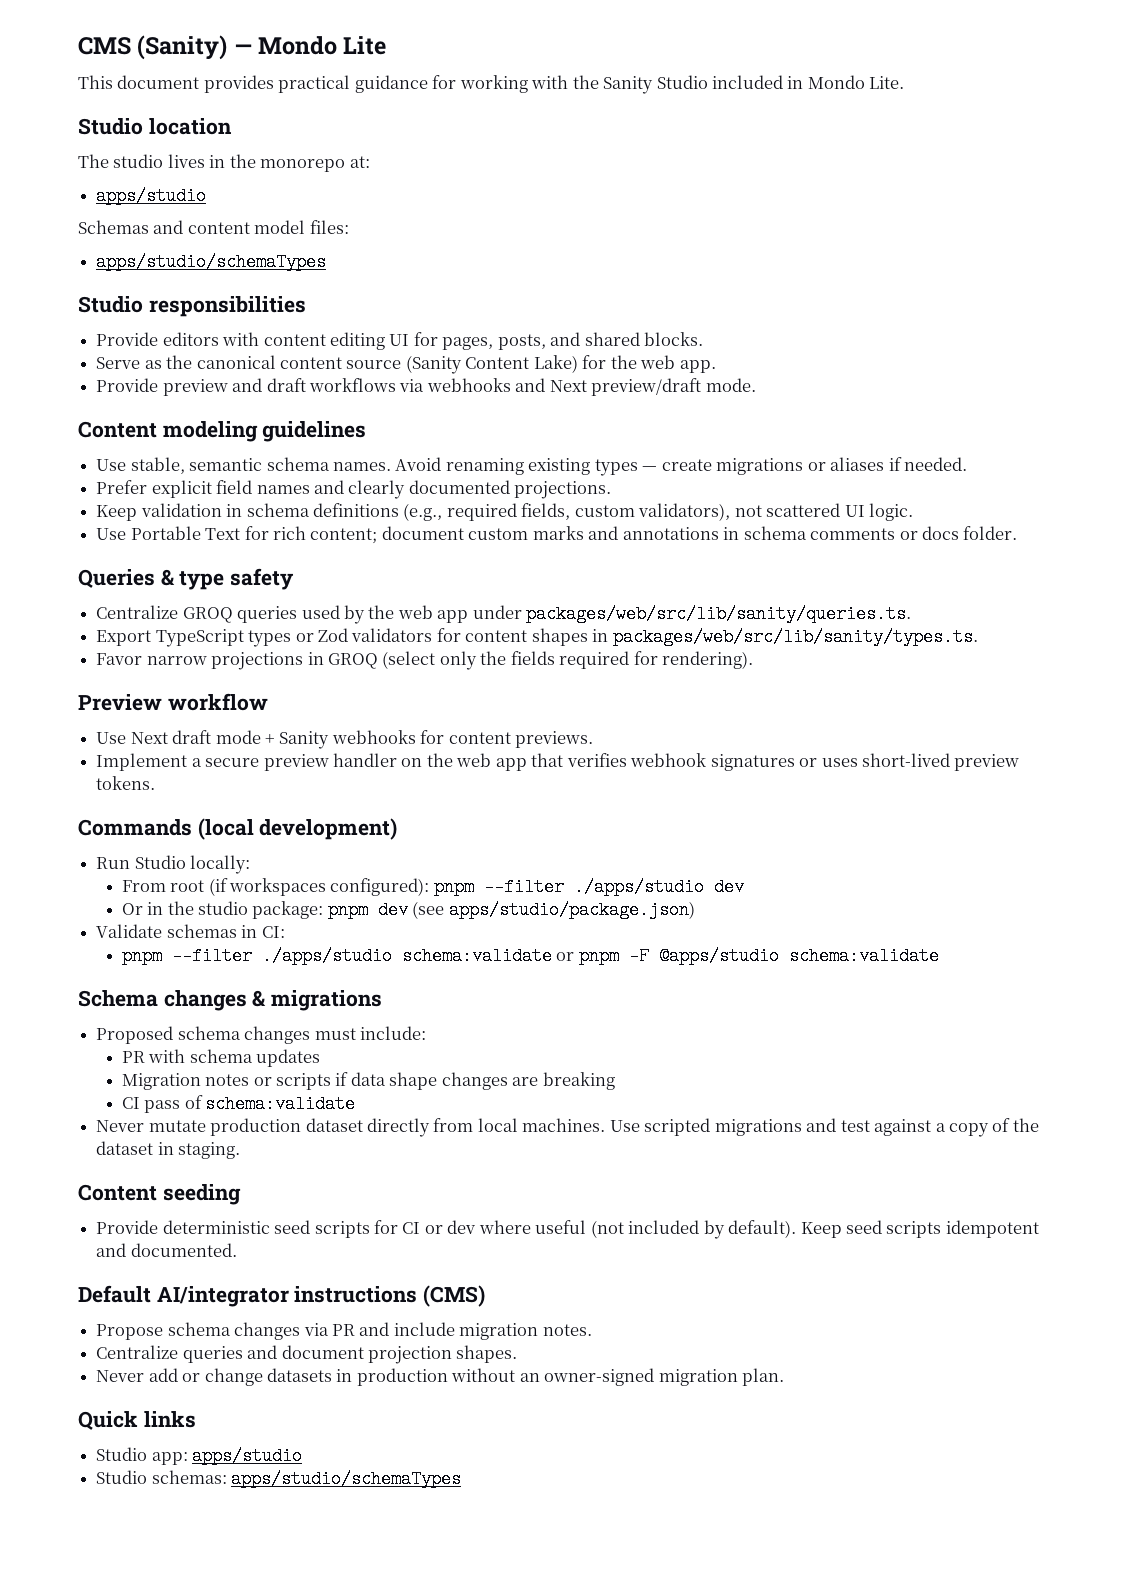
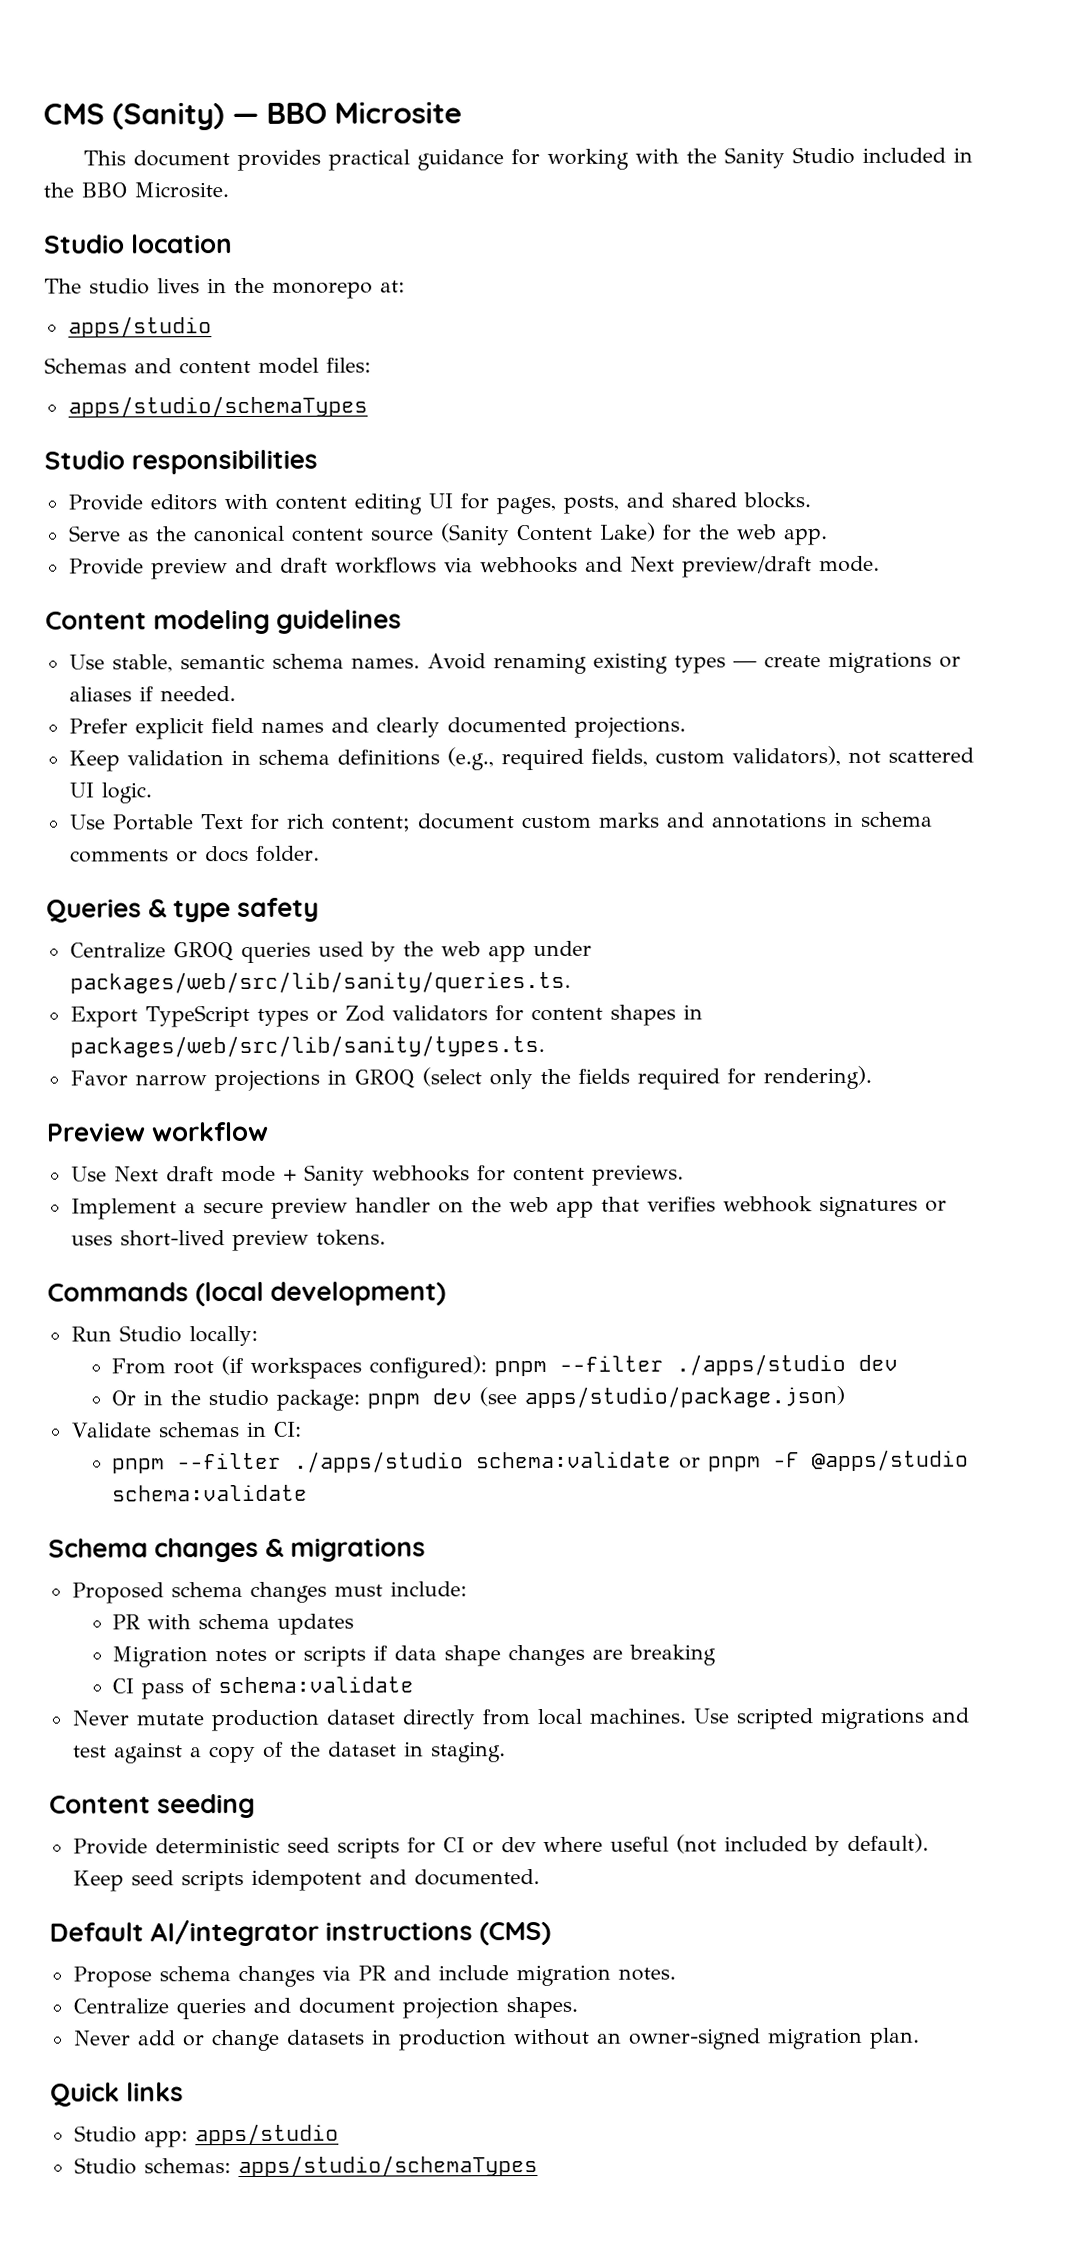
[258,36,387,55] Mondo Lite -> [266,101,462,124] BBO Microsite
[807,75,905,89] Mondo Lite. -> [43,182,229,199] the BBO Microsite.

